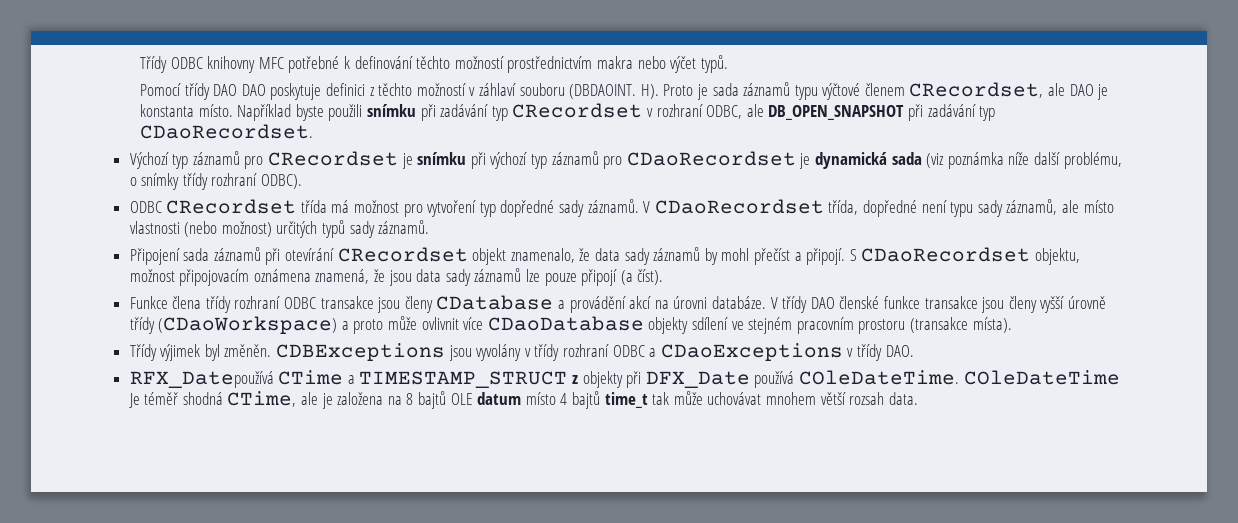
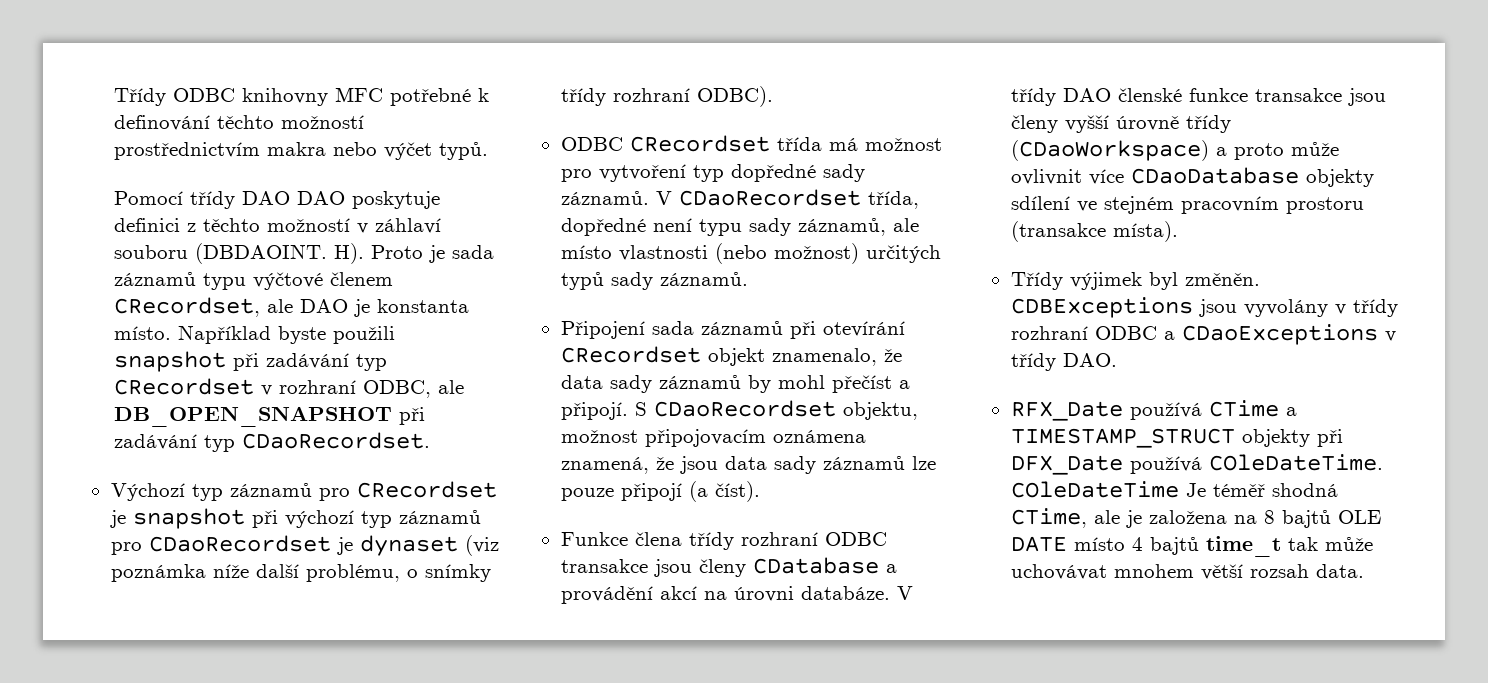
[367,104,417,117] snímku -> [113,351,226,372] snapshot
[417,152,467,165] snímku -> [132,508,245,529] snapshot
[814,152,922,169] dynamická sada -> [359,535,458,556] dynaset
[129,371,274,388] RFX_Datepoužívá -> [1010,401,1202,421] RFX_Date používá
[572,375,579,384] z -> (1235, 438) none
[477,392,522,405] datum -> [1010,536,1067,552] DATE

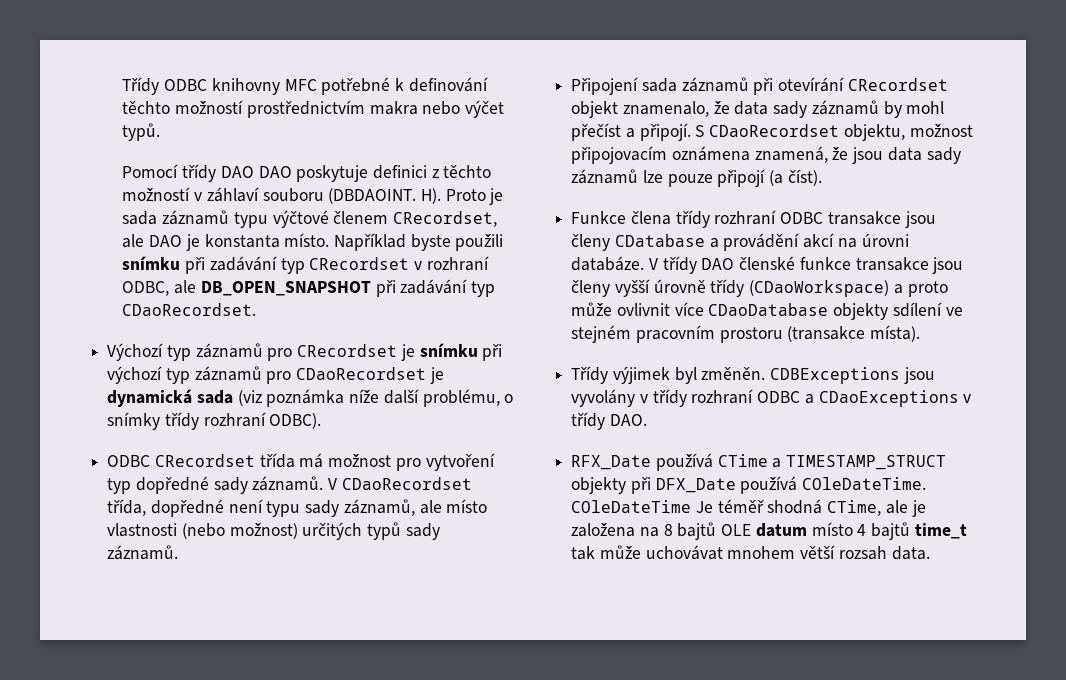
[113,351,226,372] snapshot -> [122,256,181,270] snímku
[132,508,245,529] snapshot -> [419,343,478,357] snímku
[359,535,458,556] dynaset -> [107,389,233,407] dynamická sada
[1010,536,1067,552] DATE -> [755,523,807,537] datum

